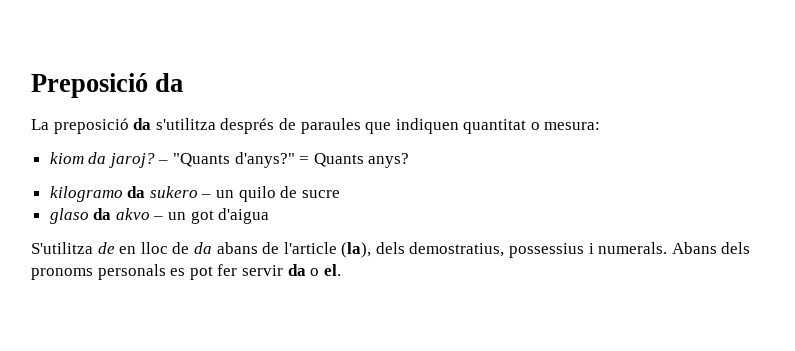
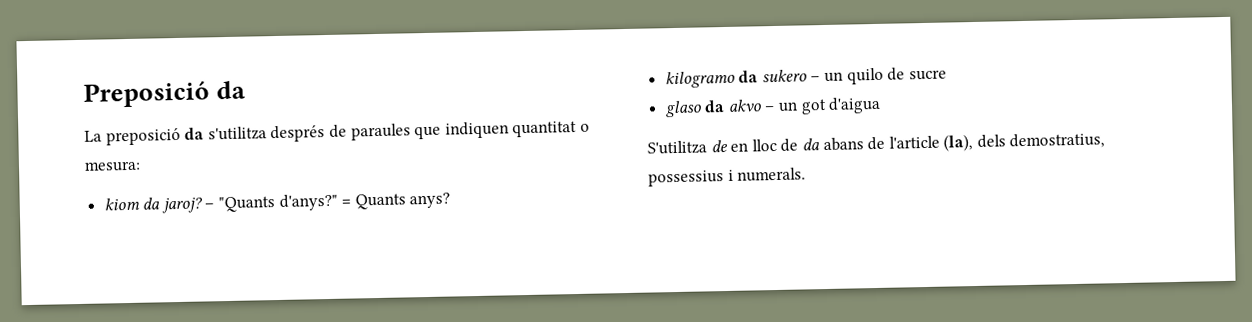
[671,242,751,254] [31,264,341,280] Abans dels pronoms personals es pot fer servir da o el. -> (807, 174) none

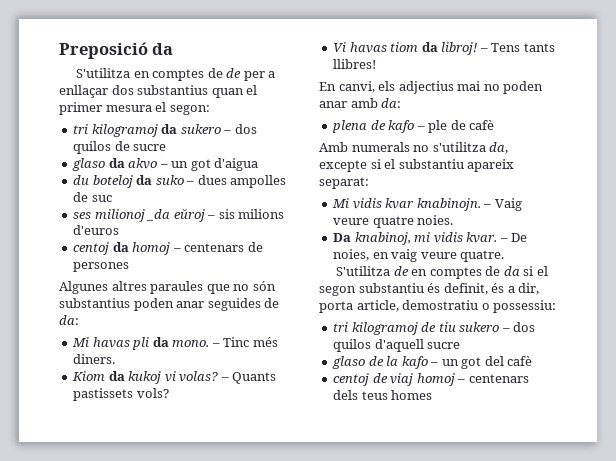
[84,120,590,146] [84,160,141,172] [103,192,451,214] [664,70,735,89] La preposició da s'utilitza després de paraules que indiquen quantitat o mesura: // kiom da jaroj? – "Quants d'anys?" = Quants anys? // kilogramo -> [76,68,276,81] [59,85,258,98] [59,102,210,115] [73,124,158,137] S'utilitza en comptes de de per a enllaçar dos substantius quan el primer mesura el segon: // tri kilogramoj
[824,67,884,85] un quilo -> [234,124,257,134] [73,141,112,154] dos quilos
(882, 105) none -> [73,175,287,188] [73,192,112,202] [73,208,285,222] [73,225,120,235] [73,242,263,255] [73,262,130,272] [59,281,276,294] [59,298,280,311] [59,315,79,325] [72,337,278,350] [73,354,116,364] [72,371,277,384] [73,388,169,401] [333,42,555,55] [333,59,377,69] [319,81,544,94] [319,98,402,108] [332,120,495,133] [319,142,509,154] [319,159,515,172] [319,177,369,189] [332,198,522,211] [333,215,454,228] [333,232,528,245] [333,249,505,262] // du boteloj da suko – dues ampolles de suc // ses milionoj _da eŭroj – sis milions d'euros // centoj da homoj – centenars de persones // Algunes altres paraules que no són substantius poden anar seguides de da: // Mi havas pli da mono. – Tinc més diners. // Kiom da kukoj vi volas? – Quants pastissets vols? // Vi havas tiom da libroj! – Tens tants llibres! // En canvi, els adjectius mai no poden anar amb da: // plena de kafo – ple de cafè // Amb numerals no s'utilitza da, excepte si el substantiu apareix separat: // Mi vidis kvar knabinojn. – Vaig veure quatre noies. // Da knabinoj, mi vidis kvar. – De noies, en vaig veure quatre.
[751,138,777,152] lloc -> [429,267,482,279] comptes
[822,132,1106,152] [648,167,807,187] abans de l'article (la), dels demostratius, possessius i numerals. -> [523,266,548,276] [319,283,540,296] [319,300,557,313] [333,322,536,335] [333,339,461,352] [332,356,533,369] [333,373,529,386] [333,390,433,400] si el segon substantiu és definit, és a dir, porta article, demostratiu o possessiu: // tri kilogramoj de tiu sukero – dos quilos d'aquell sucre // glaso de la kafo – un got del cafè // centoj de viaj homoj – centenars dels teus homes

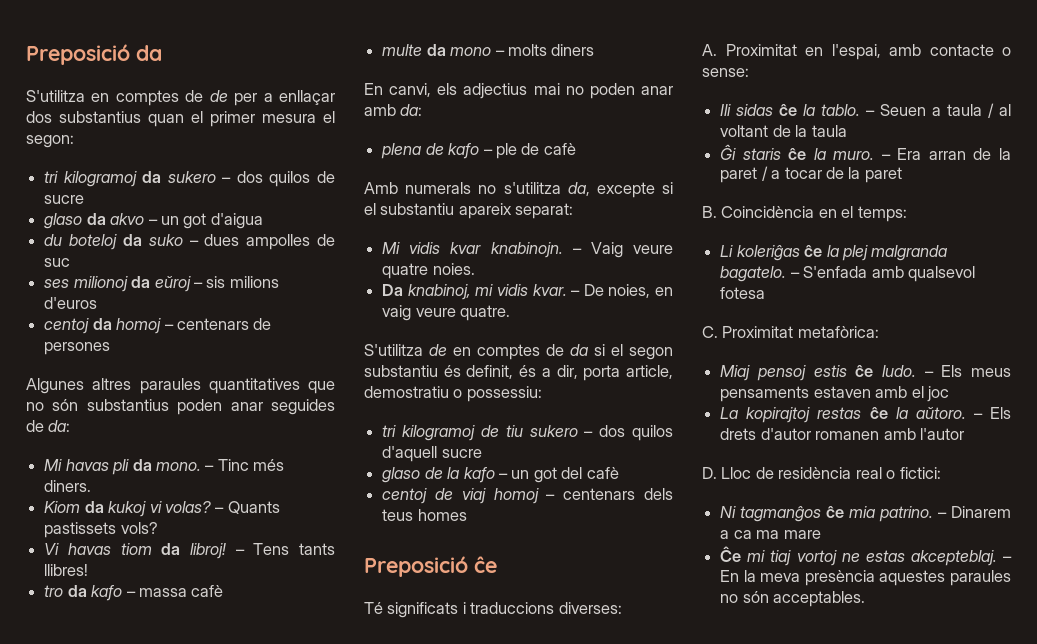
[146,209,171,221] _da -> [131,276,151,288] da
(204, 287) none -> [208,378,300,394] quantitatives
(377, 64) none -> [44,585,224,601] [382,44,595,56] // tro da kafo – massa cafè // multe da mono – molts diners
(433, 395) none -> [364,556,497,577] [364,602,622,618] [702,44,1011,60] [702,68,749,77] [720,103,1012,118] [720,125,847,137] [720,144,1011,160] [720,166,902,183] [702,206,907,222] [720,245,948,261] [720,266,975,282] [720,287,766,299] [702,326,879,338] [720,365,1011,381] [720,386,949,402] [720,407,1011,423] [720,428,964,440] [702,467,941,479] [720,506,1011,522] [720,530,821,539] [720,546,1012,566] [720,570,1011,586] [720,591,866,607] // Preposició ĉe // Té significats i traduccions diverses: // A. Proximitat en l'espai, amb contacte o sense: // Ili sidas ĉe la tablo. – Seuen a taula / al voltant de la taula // Ĝi staris ĉe la muro. – Era arran de la paret / a tocar de la paret // B. Coincidència en el temps: // Li koleriĝas ĉe la plej malgranda bagatelo. – S'enfada amb qualsevol fotesa // C. Proximitat metafòrica: // Miaj pensoj estis ĉe ludo. – Els meus pensaments estaven amb el joc // La kopirajtoj restas ĉe la aŭtoro. – Els drets d'autor romanen amb l'autor // D. Lloc de residència real o fictici: // Ni tagmanĝos ĉe mia patrino. – Dinarem a ca ma mare // Ĉe mi tiaj vortoj ne estas akcepteblaj. – En la meva presència aquestes paraules no són acceptables.

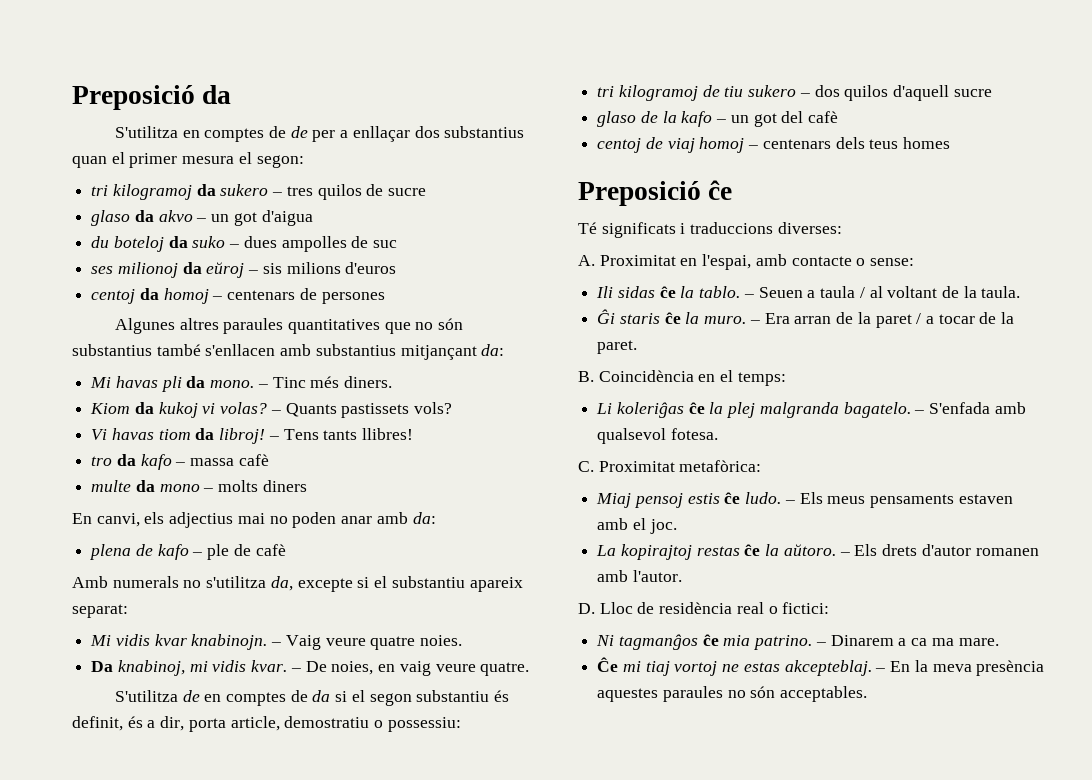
[236,171,263,183] dos -> [286,186,313,196] tres
[177,399,335,415] [26,420,44,432] poden anar seguides de -> [156,344,477,360] també s'enllacen amb substantius mitjançant
[811,125,847,137] taula -> [981,286,1021,298] taula.
[864,167,902,183] paret -> [597,340,638,354] paret.
[720,287,766,299] fotesa -> [670,428,718,440] fotesa.
[926,386,949,402] joc -> [649,519,677,534] joc.
[919,428,964,440] l'autor -> [632,570,682,582] l'autor.
[783,530,821,539] mare -> [958,638,999,646] mare.

